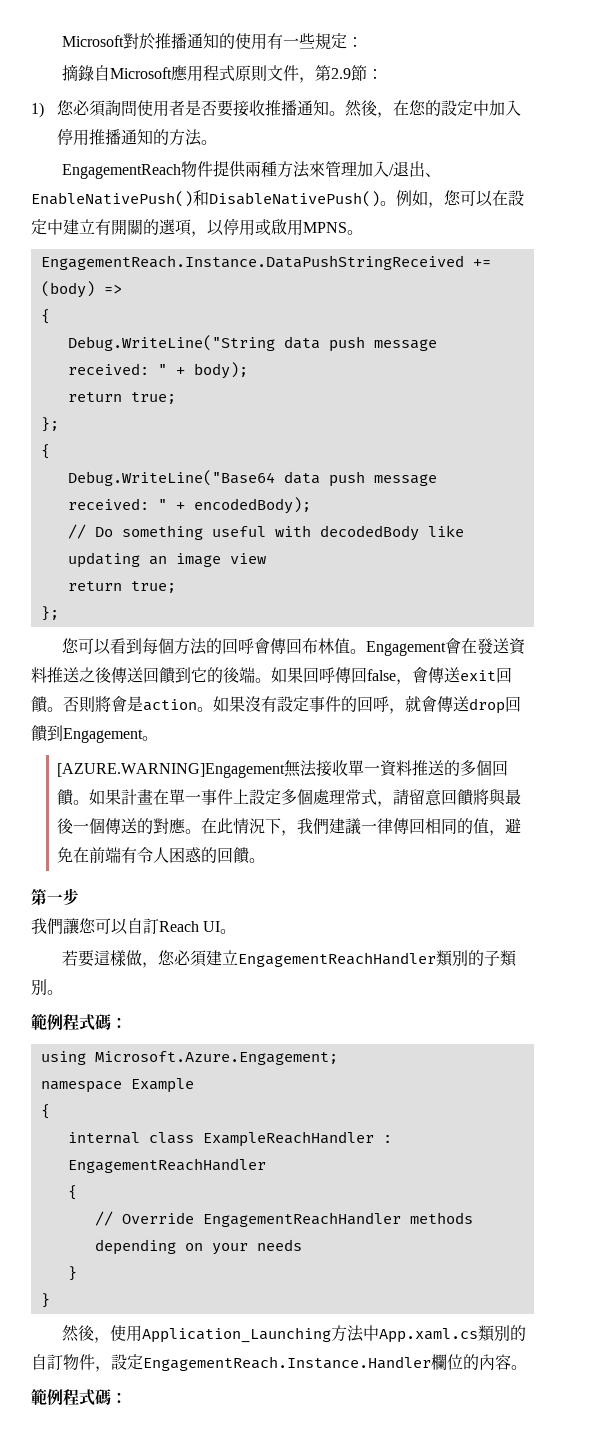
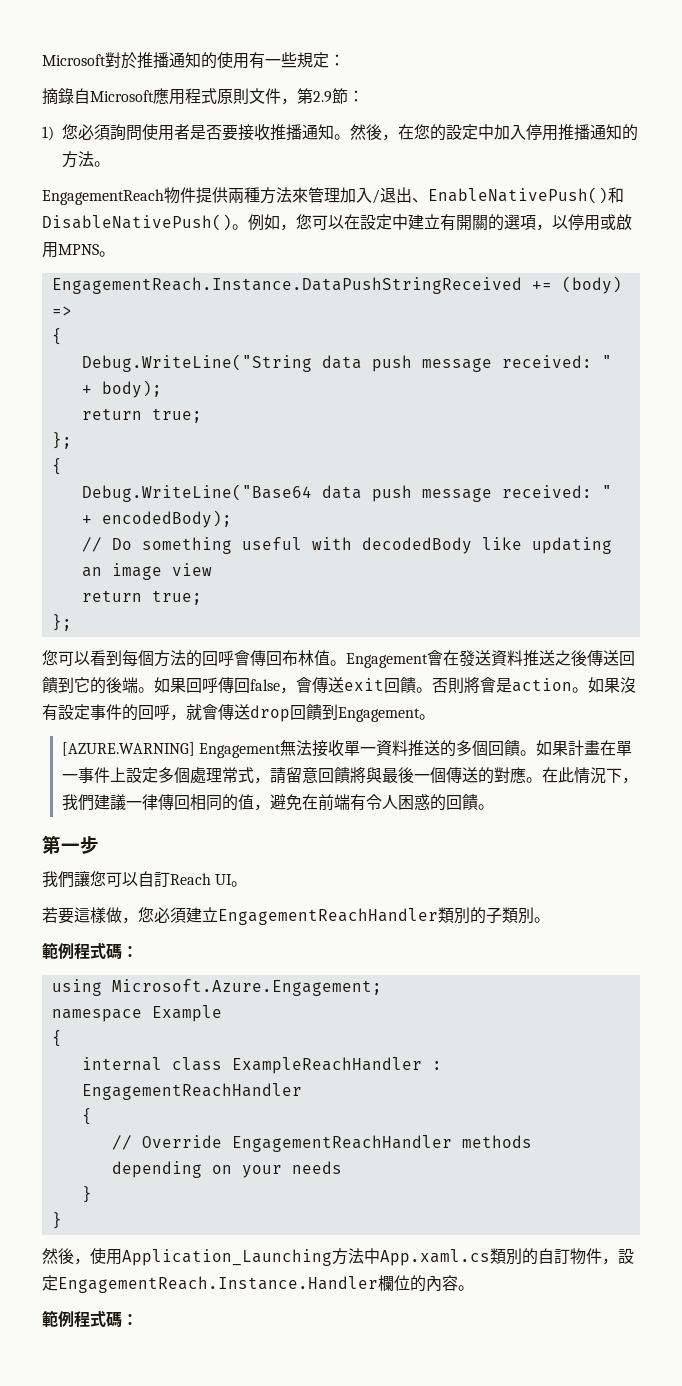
[57,763,286,778] [AZURE.WARNING]Engagement -> [61,742,281,758] [AZURE.WARNING] Engagement

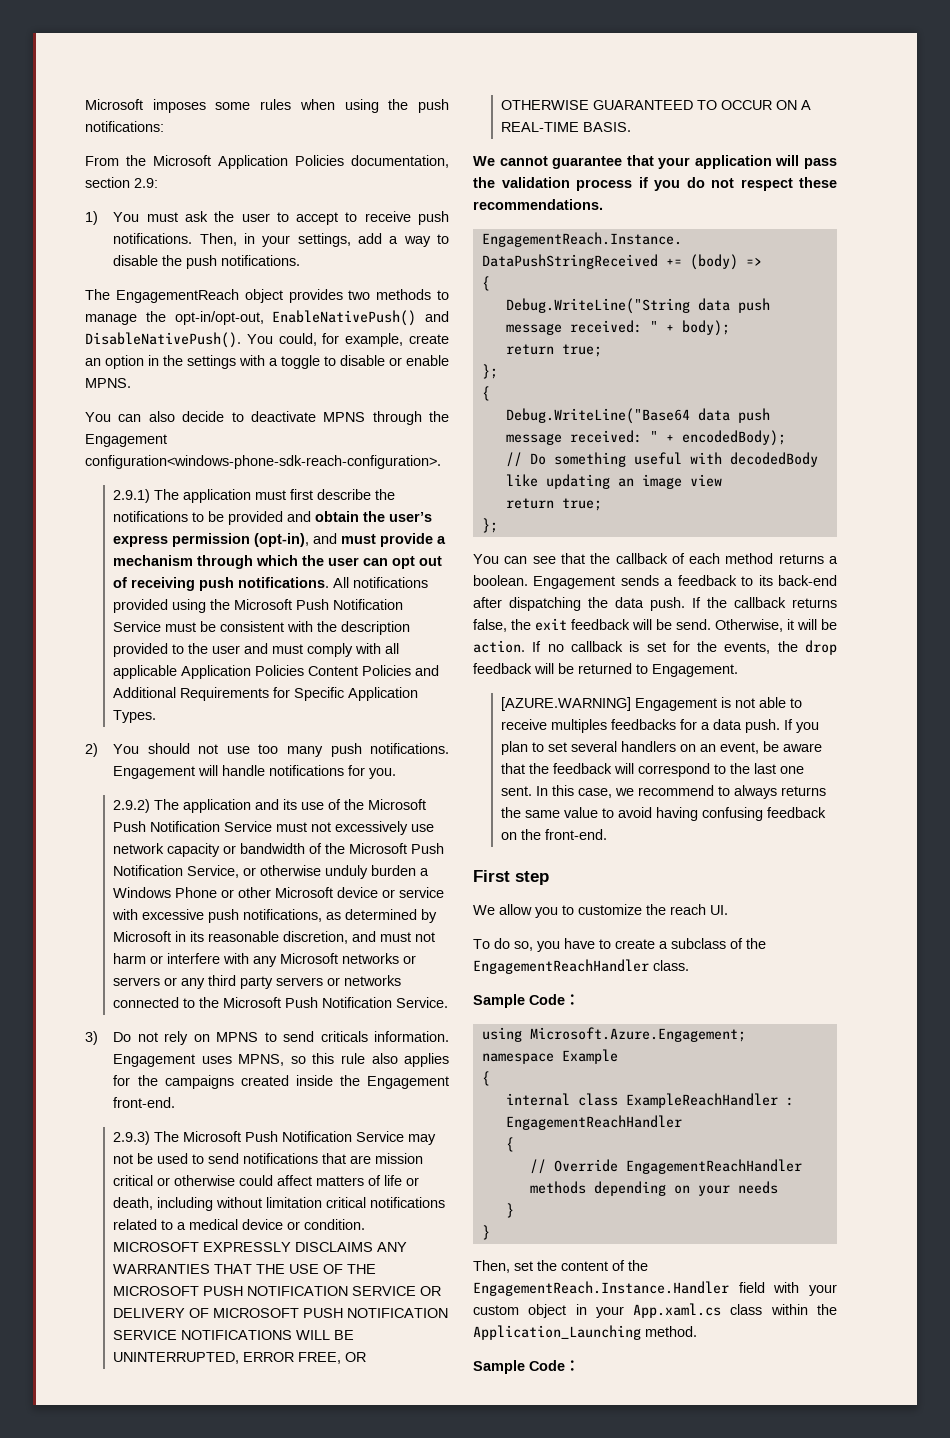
[42,52,345,69] [42,88,364,105] [42,124,638,141] [62,151,110,168] [42,187,624,205] [42,214,632,231] [42,242,115,258] Microsoft對於推播通知的使用有一些規定： // 摘錄自Microsoft應用程式原則文件，第2.9節： // 1)您必須詢問使用者是否要接收推播通知。然後，在您的設定中加入停用推播通知的方法。 // EngagementReach物件提供兩種方法來管理加入/退出、EnableNativePush()和DisableNativePush()。例如，您可以在設定中建立有開關的選項，以停用或啟用MPNS。 -> [85,99,450,113] [85,121,164,132] [85,155,449,169] [85,177,158,188] [85,211,449,225] [113,233,449,247] [113,255,301,269] [85,289,449,303] [85,310,449,326] [85,332,450,348] [85,355,449,369] [85,378,131,388] [85,411,449,425] [85,434,167,447] [85,455,441,469] [113,489,396,503] [113,511,433,525] [113,533,447,547] [113,555,443,569] [113,577,429,591] [113,599,404,613] [113,621,411,635] [113,643,400,657] [113,665,440,679] [113,687,419,701] [113,710,157,723] [85,743,449,757] [113,765,397,779] [113,799,427,813] [113,821,435,835] [113,843,445,857] [113,865,430,879] [113,887,445,898] [112,909,438,923] [113,931,436,944] [113,953,417,967] [113,975,402,989] [113,997,449,1008] [85,1031,449,1045] [113,1053,449,1067] [113,1075,449,1089] [113,1097,176,1108] [113,1131,437,1145] [113,1153,424,1164] [113,1175,420,1186] [113,1197,446,1211] [113,1219,366,1230] [113,1242,408,1252] [113,1264,377,1274] [113,1286,442,1296] [113,1308,449,1318] [113,1330,355,1340] [113,1352,367,1364] [501,100,812,110] [501,122,632,132] [473,155,837,169] [473,177,837,191] [473,199,603,210] Microsoft imposes some rules when using the push notifications: // From the Microsoft Application Policies documentation, section 2.9: // 1) You must ask the user to accept to receive push notifications. Then, in your settings, add a way to disable the push notifications. // The EngagementReach object provides two methods to manage the opt-in/opt-out, EnableNativePush() and DisableNativePush(). You could, for example, create an option in the settings with a toggle to disable or enable MPNS. // You can also decide to deactivate MPNS through the Engagement configuration<windows-phone-sdk-reach-configuration>. // 2.9.1) The application must first describe the notifications to be provided and obtain the user’s express permission (opt-in), and must provide a mechanism through which the user can opt out of receiving push notifications. All notifications provided using the Microsoft Push Notification Service must be consistent with the description provided to the user and must comply with all applicable Application Policies Content Policies and Additional Requirements for Specific Application Types. // 2) You should not use too many push notifications. Engagement will handle notifications for you. // 2.9.2) The application and its use of the Microsoft Push Notification Service must not excessively use network capacity or bandwidth of the Microsoft Push Notification Service, or otherwise unduly burden a Windows Phone or other Microsoft device or service with excessive push notifications, as determined by Microsoft in its reasonable discretion, and must not harm or interfere with any Microsoft networks or servers or any third party servers or networks connected to the Microsoft Push Notification Service. // 3) Do not rely on MPNS to send criticals information. Engagement uses MPNS, so this rule also applies for the campaigns created inside the Engagement front-end. // 2.9.3) The Microsoft Push Notification Service may not be used to send notifications that are mission critical or otherwise could affect matters of life or death, including without limitation critical notifications related to a medical device or condition. MICROSOFT EXPRESSLY DISCLAIMS ANY WARRANTIES THAT THE USE OF THE MICROSOFT PUSH NOTIFICATION SERVICE OR DELIVERY OF MICROSOFT PUSH NOTIFICATION SERVICE NOTIFICATIONS WILL BE UNINTERRUPTED, ERROR FREE, OR OTHERWISE GUARANTEED TO OCCUR ON A REAL-TIME BASIS. // We cannot guarantee that your application will pass the validation process if you do not respect these recommendations.
[42,650,635,668] [42,677,636,694] [42,704,435,722] [61,740,632,758] [61,767,638,784] [61,794,494,811] [42,835,99,854] [42,871,248,888] [42,907,550,925] [42,942,122,960] 您可以看到每個方法的回呼會傳回布林值。Engagement會在發送資料推送之後傳送回饋到它的後端。如果回呼傳回false，會傳送exit回饋。否則將會是action。如果沒有設定事件的回呼，就會傳送drop回饋到Engagement。 // [AZURE.WARNING] Engagement無法接收單一資料推送的多個回饋。如果計畫在單一事件上設定多個處理常式，請留意回饋將與最後一個傳送的對應。在此情況下，我們建議一律傳回相同的值，避免在前端有令人困惑的回饋。 // 第一步 // 我們讓您可以自訂Reach UI。 // 若要這樣做，您必須建立EngagementReachHandler類別的子類別。 // 範例程式碼 -> [473,553,838,564] [473,575,837,589] [473,597,837,611] [473,618,837,632] [473,640,837,655] [473,663,738,677] [501,697,803,711] [501,719,820,733] [501,741,823,755] [501,763,805,777] [501,785,827,799] [501,807,827,821] [501,829,608,840] [473,870,549,885] [473,904,728,918] [473,938,766,952] [473,959,689,974] [473,994,565,1008] You can see that the callback of each method returns a boolean. Engagement sends a feedback to its back-end after dispatching the data push. If the callback returns false, the exit feedback will be send. Otherwise, it will be action. If no callback is set for the events, the drop feedback will be returned to Engagement. // [AZURE.WARNING] Engagement is not able to receive multiples feedbacks for a data push. If you plan to set several handlers on an event, be aware that the feedback will correspond to the last one sent. In this case, we recommend to always returns the same value to avoid having confusing feedback on the front-end. // First step // We allow you to customize the reach UI. // To do so, you have to create a subclass of the EngagementReachHandler class. // Sample Code
[42,1248,634,1266] [42,1275,474,1293] [42,1310,122,1328] 然後，使用Application_Launching方法中App.xaml.cs類別的自訂物件，設定EngagementReach.Instance.Handler欄位的內容。 // 範例程式碼 -> [473,1260,648,1273] [473,1281,837,1296] [473,1303,837,1318] [473,1325,697,1340] [473,1360,565,1374] Then, set the content of the EngagementReach.Instance.Handler field with your custom object in your App.xaml.cs class within the Application_Launching method. // Sample Code

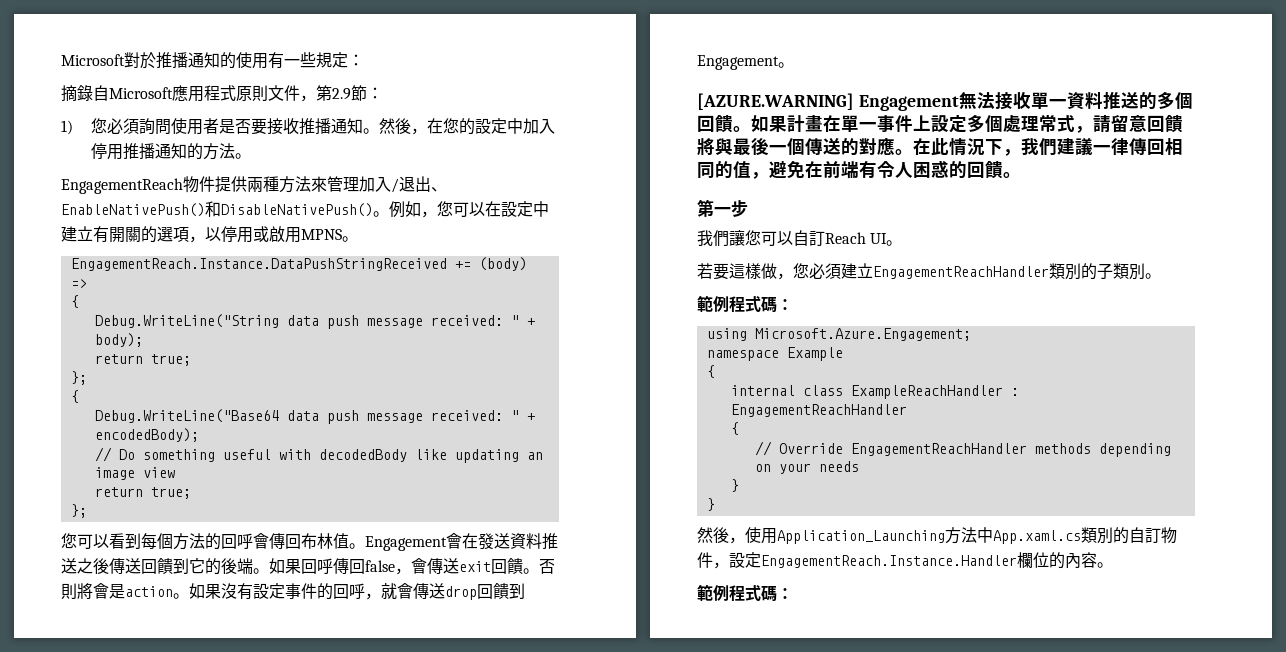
[85,99,450,113] [85,121,164,132] [85,155,449,169] [85,177,158,188] [85,211,449,225] [113,233,449,247] [113,255,301,269] [85,289,449,303] [85,310,449,326] [85,332,450,348] [85,355,449,369] [85,378,131,388] [85,411,449,425] [85,434,167,447] [85,455,441,469] [113,489,396,503] [113,511,433,525] [113,533,447,547] [113,555,443,569] [113,577,429,591] [113,599,404,613] [113,621,411,635] [113,643,400,657] [113,665,440,679] [113,687,419,701] [113,710,157,723] [85,743,449,757] [113,765,397,779] [113,799,427,813] [113,821,435,835] [113,843,445,857] [113,865,430,879] [113,887,445,898] [112,909,438,923] [113,931,436,944] [113,953,417,967] [113,975,402,989] [113,997,449,1008] [85,1031,449,1045] [113,1053,449,1067] [113,1075,449,1089] [113,1097,176,1108] [113,1131,437,1145] [113,1153,424,1164] [113,1175,420,1186] [113,1197,446,1211] [113,1219,366,1230] [113,1242,408,1252] [113,1264,377,1274] [113,1286,442,1296] [113,1308,449,1318] [113,1330,355,1340] [113,1352,367,1364] [501,100,812,110] [501,122,632,132] [473,155,837,169] [473,177,837,191] [473,199,603,210] Microsoft imposes some rules when using the push notifications: // From the Microsoft Application Policies documentation, section 2.9: // 1) You must ask the user to accept to receive push notifications. Then, in your settings, add a way to disable the push notifications. // The EngagementReach object provides two methods to manage the opt-in/opt-out, EnableNativePush() and DisableNativePush(). You could, for example, create an option in the settings with a toggle to disable or enable MPNS. // You can also decide to deactivate MPNS through the Engagement configuration<windows-phone-sdk-reach-configuration>. // 2.9.1) The application must first describe the notifications to be provided and obtain the user’s express permission (opt-in), and must provide a mechanism through which the user can opt out of receiving push notifications. All notifications provided using the Microsoft Push Notification Service must be consistent with the description provided to the user and must comply with all applicable Application Policies Content Policies and Additional Requirements for Specific Application Types. // 2) You should not use too many push notifications. Engagement will handle notifications for you. // 2.9.2) The application and its use of the Microsoft Push Notification Service must not excessively use network capacity or bandwidth of the Microsoft Push Notification Service, or otherwise unduly burden a Windows Phone or other Microsoft device or service with excessive push notifications, as determined by Microsoft in its reasonable discretion, and must not harm or interfere with any Microsoft networks or servers or any third party servers or networks connected to the Microsoft Push Notification Service. // 3) Do not rely on MPNS to send criticals information. Engagement uses MPNS, so this rule also applies for the campaigns created inside the Engagement front-end. // 2.9.3) The Microsoft Push Notification Service may not be used to send notifications that are mission critical or otherwise could affect matters of life or death, including without limitation critical notifications related to a medical device or condition. MICROSOFT EXPRESSLY DISCLAIMS ANY WARRANTIES THAT THE USE OF THE MICROSOFT PUSH NOTIFICATION SERVICE OR DELIVERY OF MICROSOFT PUSH NOTIFICATION SERVICE NOTIFICATIONS WILL BE UNINTERRUPTED, ERROR FREE, OR OTHERWISE GUARANTEED TO OCCUR ON A REAL-TIME BASIS. // We cannot guarantee that your application will pass the validation process if you do not respect these recommendations. -> [61,52,364,69] [61,85,383,102] [61,118,556,135] [91,143,252,160] [61,176,447,194] [61,201,549,218] [61,226,358,243] Microsoft對於推播通知的使用有一些規定： // 摘錄自Microsoft應用程式原則文件，第2.9節： // 1)您必須詢問使用者是否要接收推播通知。然後，在您的設定中加入停用推播通知的方法。 // EngagementReach物件提供兩種方法來管理加入/退出、EnableNativePush()和DisableNativePush()。例如，您可以在設定中建立有開關的選項，以停用或啟用MPNS。
[473,553,838,564] [473,575,837,589] [473,597,837,611] [473,618,837,632] [473,640,837,655] [473,663,738,677] [501,697,803,711] [501,719,820,733] [501,741,823,755] [501,763,805,777] [501,785,827,799] [501,807,827,821] [501,829,608,840] [473,870,549,885] [473,904,728,918] [473,938,766,952] [473,959,689,974] [473,994,565,1008] You can see that the callback of each method returns a boolean. Engagement sends a feedback to its back-end after dispatching the data push. If the callback returns false, the exit feedback will be send. Otherwise, it will be action. If no callback is set for the events, the drop feedback will be returned to Engagement. // [AZURE.WARNING] Engagement is not able to receive multiples feedbacks for a data push. If you plan to set several handlers on an event, be aware that the feedback will correspond to the last one sent. In this case, we recommend to always returns the same value to avoid having confusing feedback on the front-end. // First step // We allow you to customize the reach UI. // To do so, you have to create a subclass of the EngagementReachHandler class. // Sample Code -> [61,533,558,551] [61,558,555,575] [61,583,525,600] [697,55,794,70] [697,91,1193,111] [697,114,1183,133] [697,137,1183,156] [697,160,1021,179] [697,199,748,217] [697,230,903,247] [697,263,1161,280] [697,295,777,313] 您可以看到每個方法的回呼會傳回布林值。Engagement會在發送資料推送之後傳送回饋到它的後端。如果回呼傳回false，會傳送exit回饋。否則將會是action。如果沒有設定事件的回呼，就會傳送drop回饋到Engagement。 // [AZURE.WARNING] Engagement無法接收單一資料推送的多個回饋。如果計畫在單一事件上設定多個處理常式，請留意回饋將與最後一個傳送的對應。在此情況下，我們建議一律傳回相同的值，避免在前端有令人困惑的回饋。 // 第一步 // 我們讓您可以自訂Reach UI。 // 若要這樣做，您必須建立EngagementReachHandler類別的子類別。 // 範例程式碼
[473,1260,648,1273] [473,1281,837,1296] [473,1303,837,1318] [473,1325,697,1340] [473,1360,565,1374] Then, set the content of the EngagementReach.Instance.Handler field with your custom object in your App.xaml.cs class within the Application_Launching method. // Sample Code -> [697,527,1177,544] [697,552,1113,569] [697,584,777,602] 然後，使用Application_Launching方法中App.xaml.cs類別的自訂物件，設定EngagementReach.Instance.Handler欄位的內容。 // 範例程式碼

